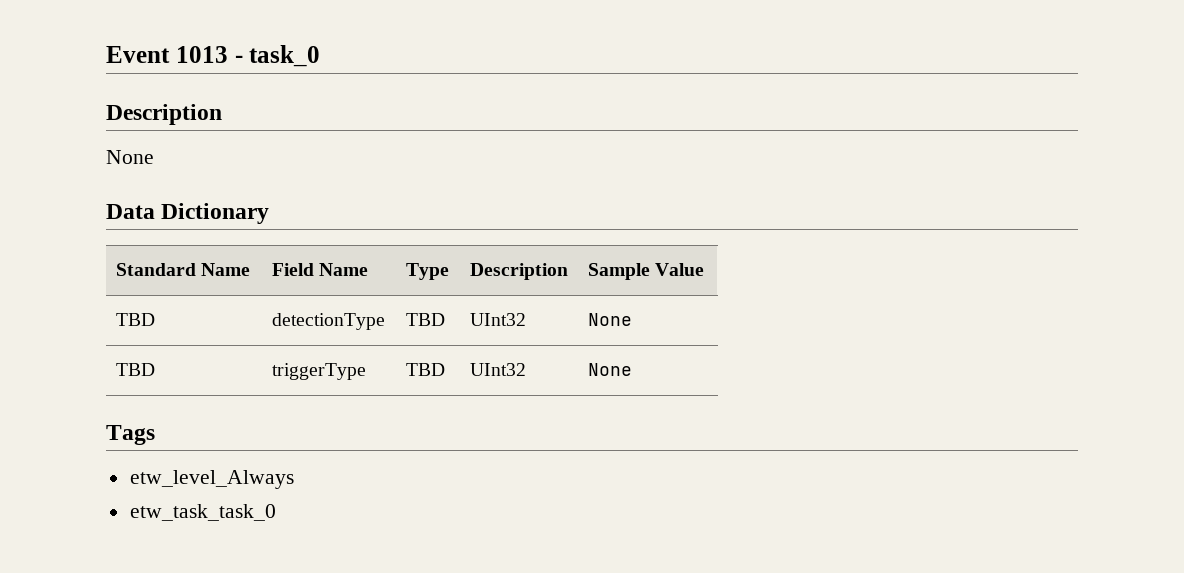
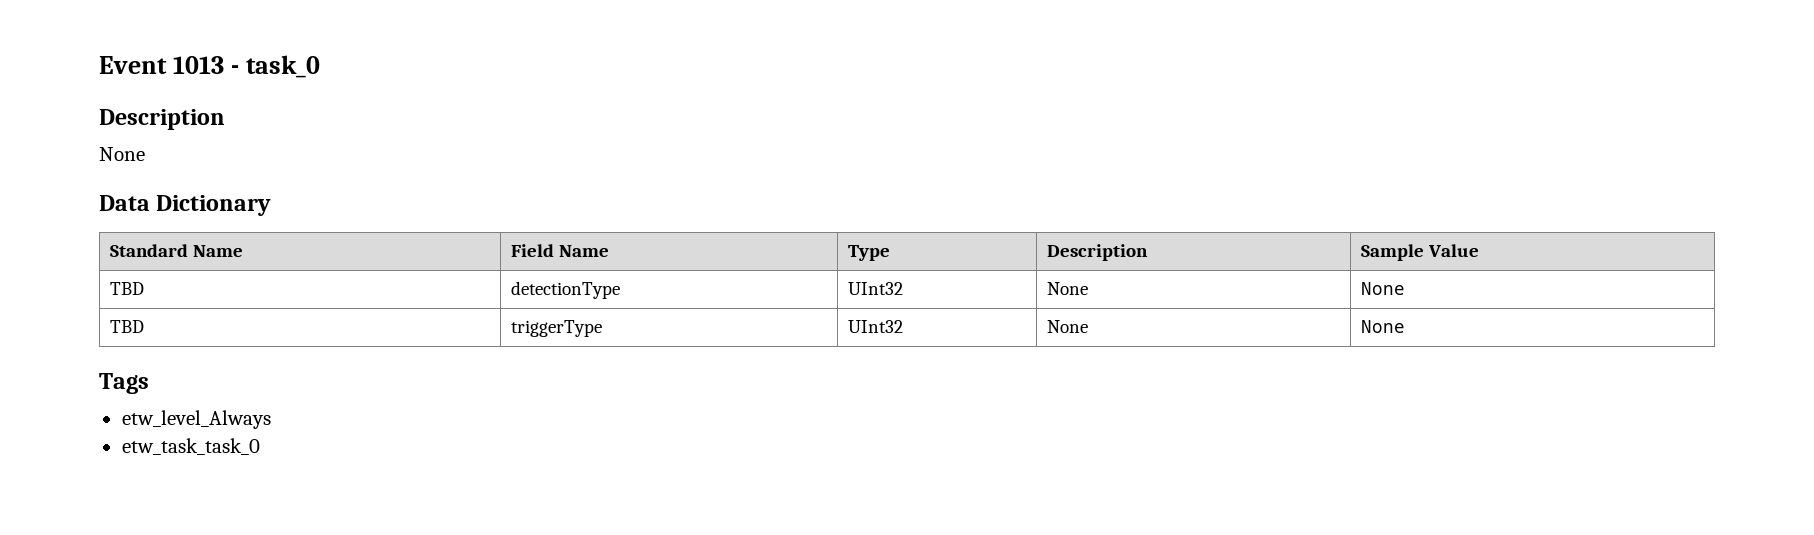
[405,313,445,326] [469,313,526,326] TBD | UInt32 -> [848,282,904,295] [1047,282,1089,295] UInt32 | None
[405,363,445,376] [469,363,526,376] TBD | UInt32 -> [848,320,904,333] [1047,320,1089,333] UInt32 | None

